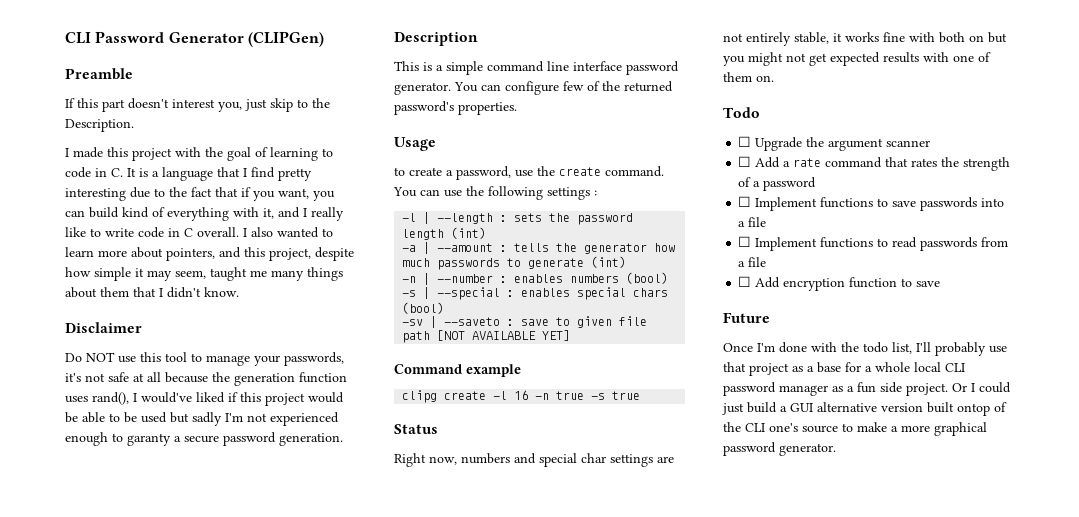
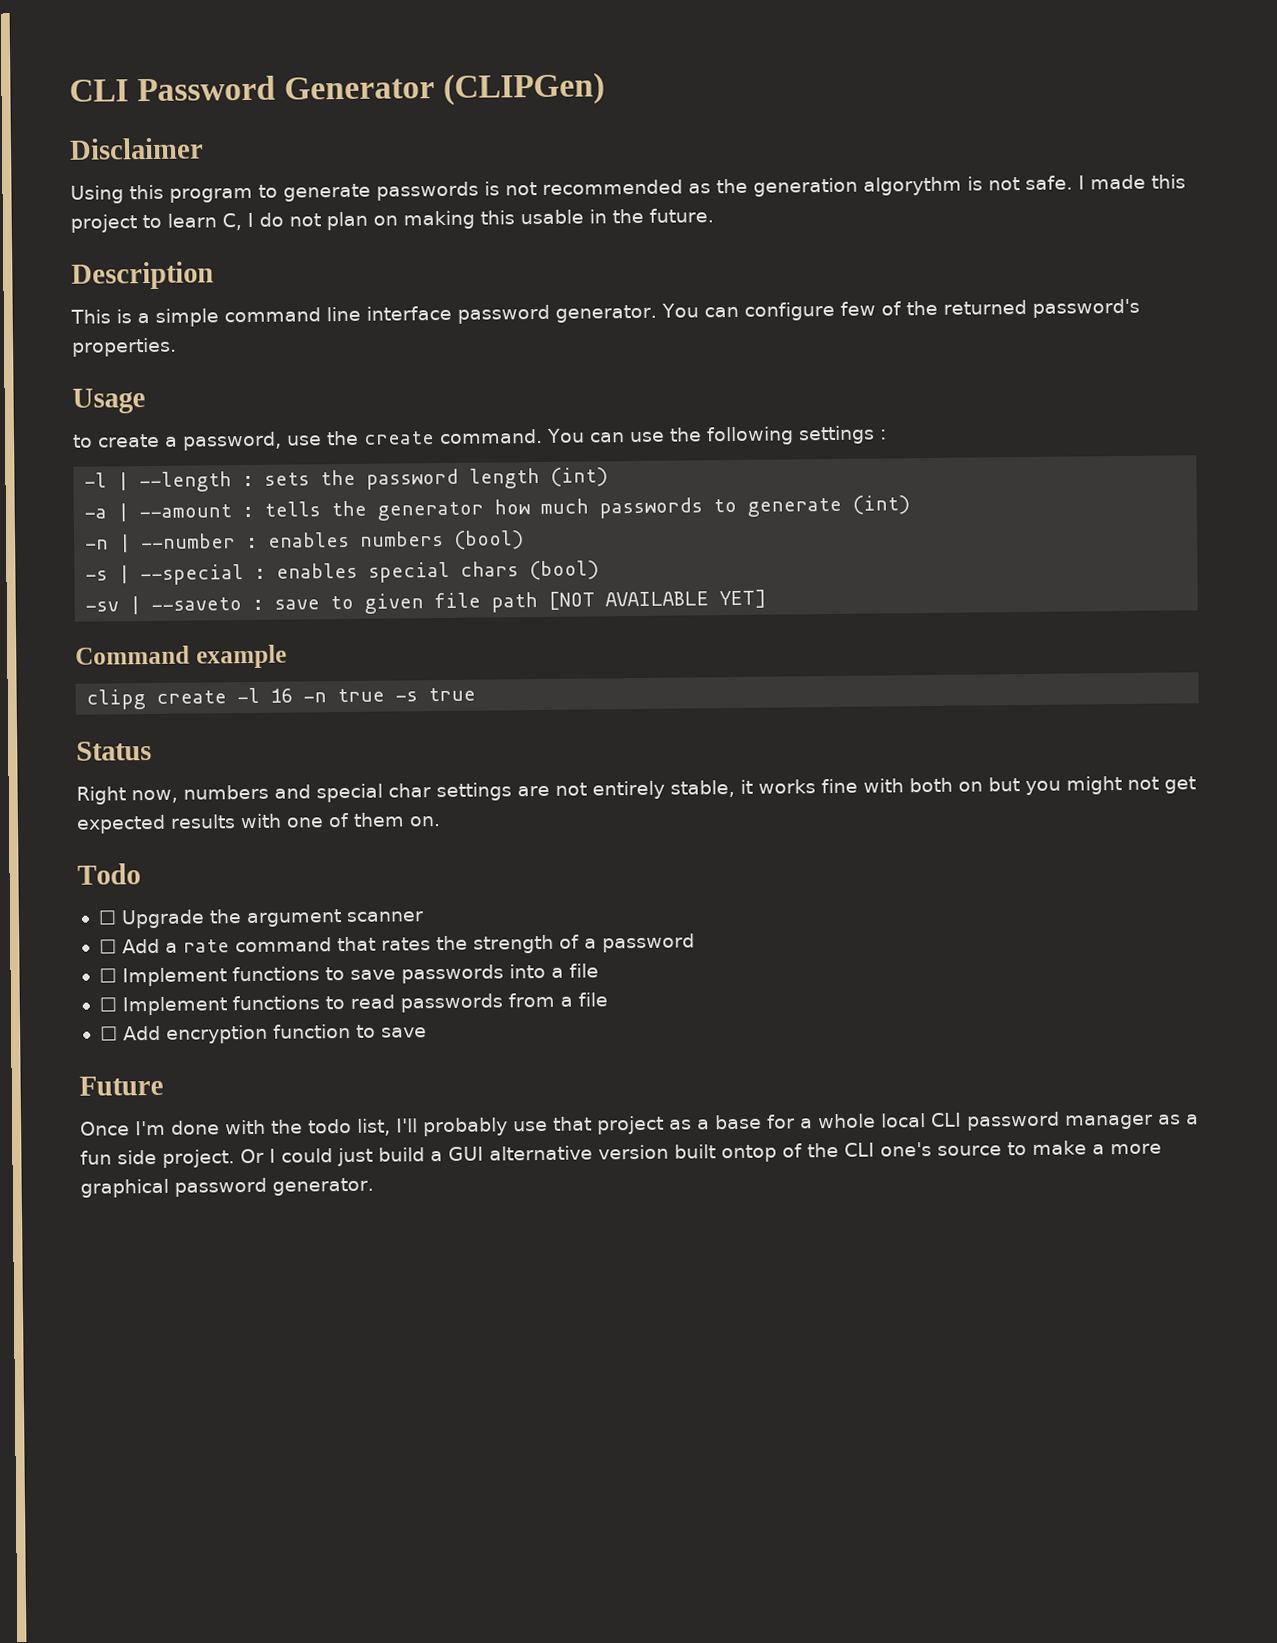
[65,68,133,80] [65,98,330,112] [65,119,134,132] [65,147,333,161] [65,167,312,181] [65,187,335,201] [65,207,344,221] [65,227,333,238] [65,247,354,261] [65,267,343,281] [65,287,239,298] [65,322,142,333] [65,352,344,366] [65,372,347,386] [65,392,344,406] [65,412,339,426] [65,432,343,446] Preamble // If this part doesn't interest you, just skip to the Description. // I made this project with the goal of learning to code in C. It is a language that I find pretty interesting due to the fact that if you want, you can build kind of everything with it, and I really like to write code in C overall. I also wanted to learn more about pointers, and this project, despite how simple it may seem, taught me many things about them that I didn't know. // Disclaimer // Do NOT use this tool to manage your passwords, it's not safe at all because the generation function uses rand(), I would've liked if this project would be able to be used but sadly I'm not experienced enough to garanty a secure password generation. -> [69,137,204,160] [70,174,1186,204] [70,208,714,233] Disclaimer // Using this program to generate passwords is not recommended as the generation algorythm is not safe. I made this project to learn C, I do not plan on making this usable in the future.

